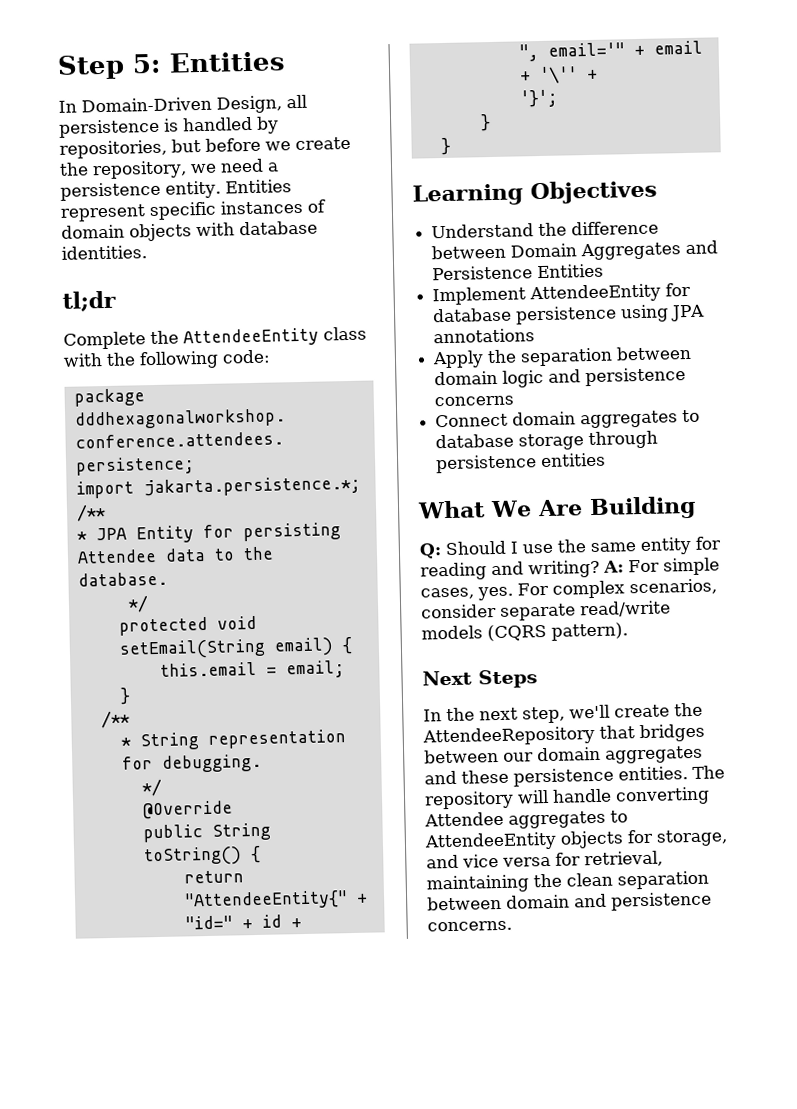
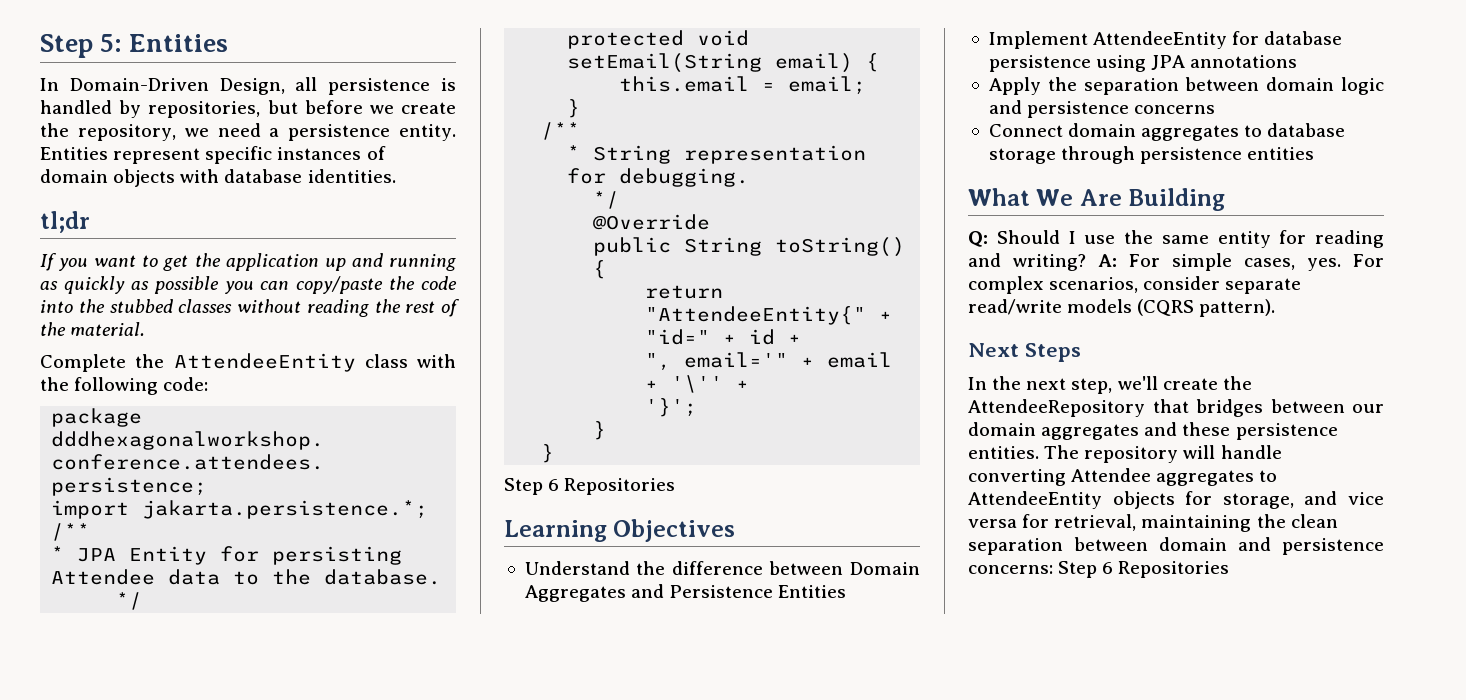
(116, 301) none -> [40,253,456,271] [40,276,457,294] [40,299,459,317] [40,322,146,336] // If you want to get the application up and running as quickly as possible you can copy/paste the code into the stubbed classes without reading the rest of the material.
(451, 146) none -> [504,478,676,495] // Step 6 Repositories
[427,920,512,932] concerns. -> [968,561,1230,578] concerns: Step 6 Repositories

